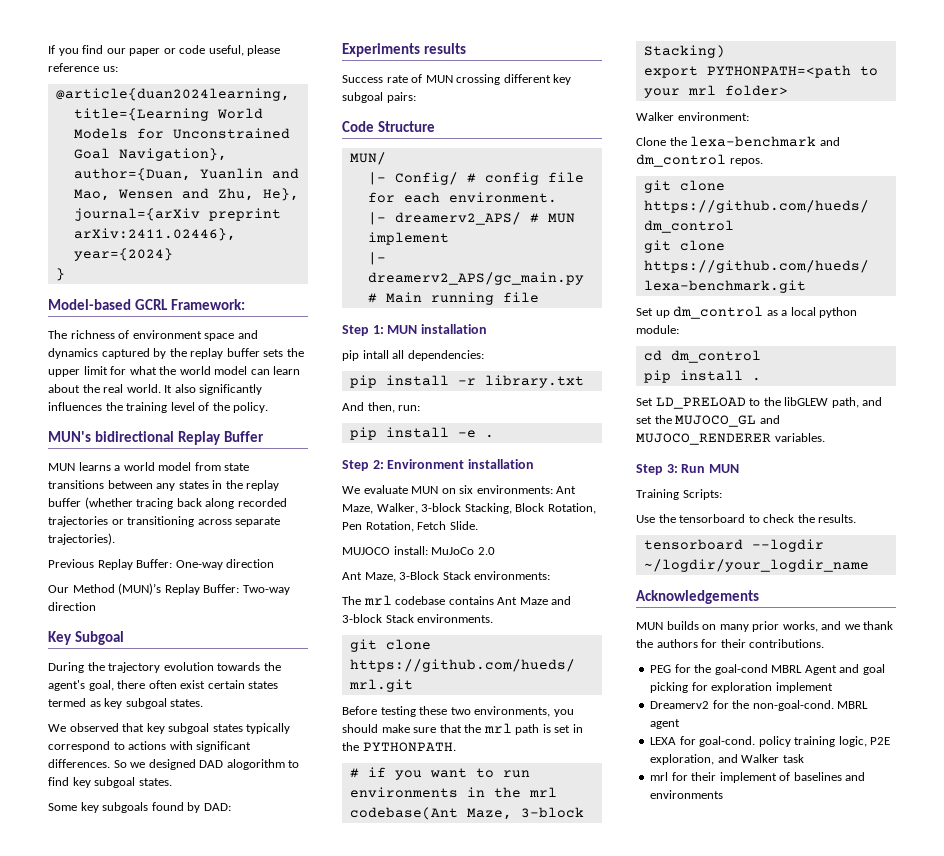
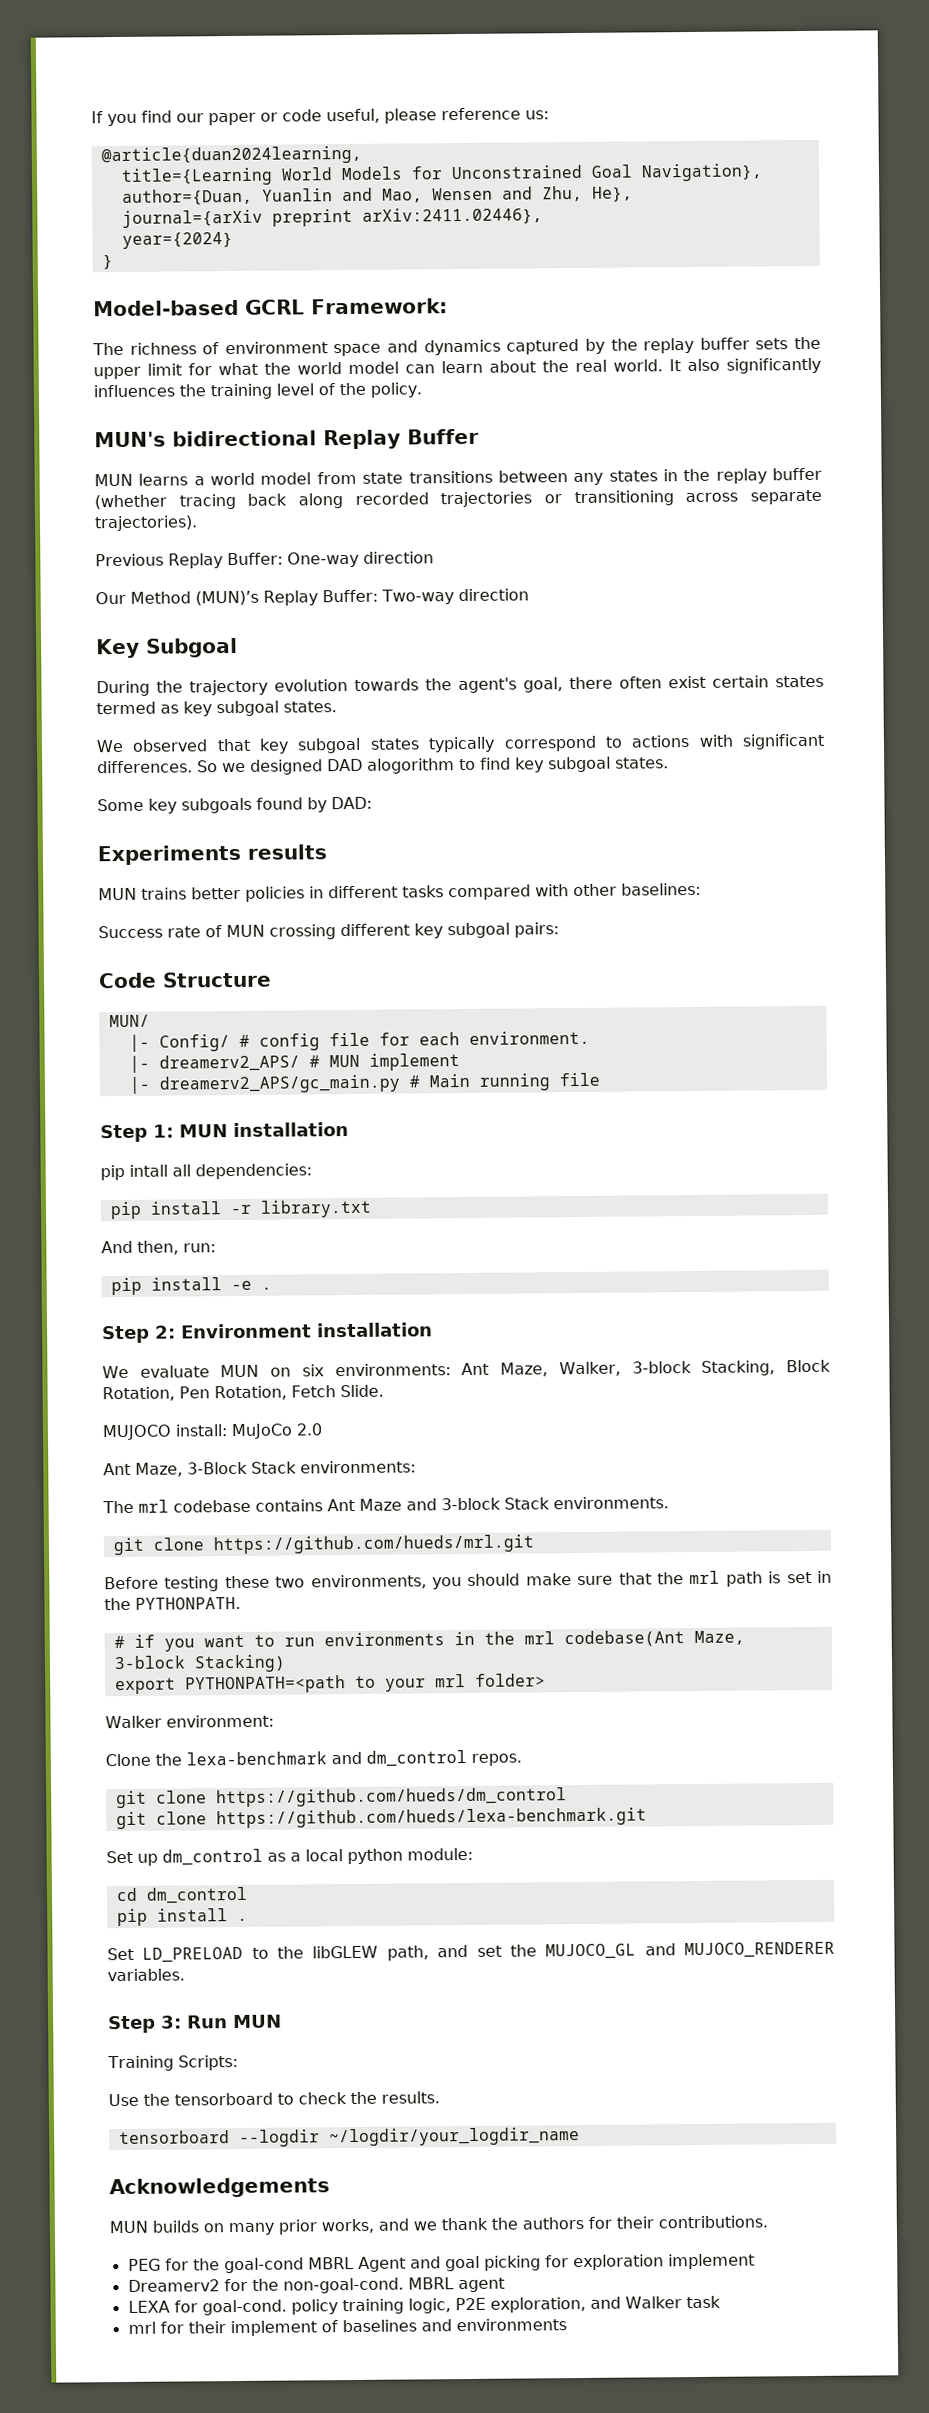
(466, 48) none -> [98,882,701,902] // MUN trains better policies in different tasks compared with other baselines:

